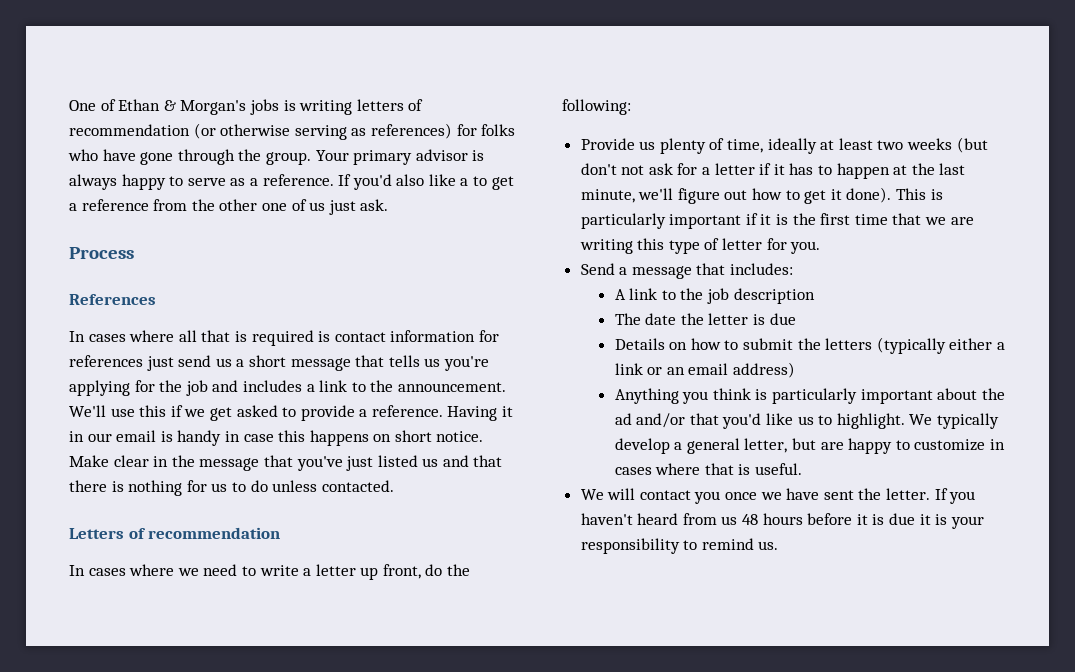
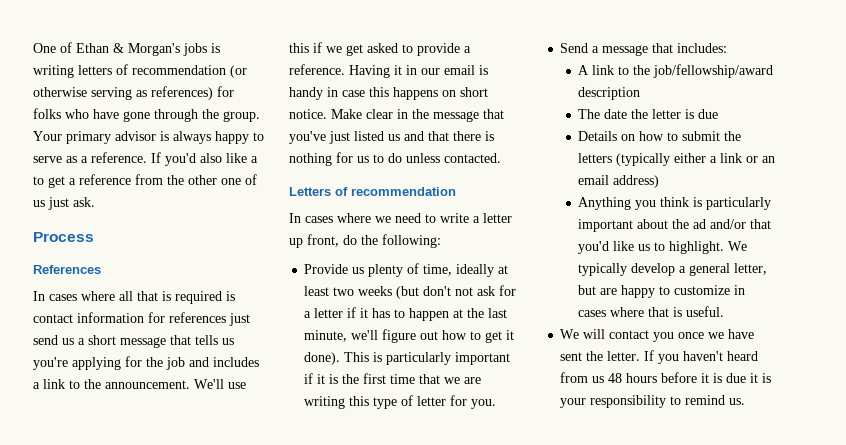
[707,288,730,304] job -> [653,64,774,78] job/fellowship/award

